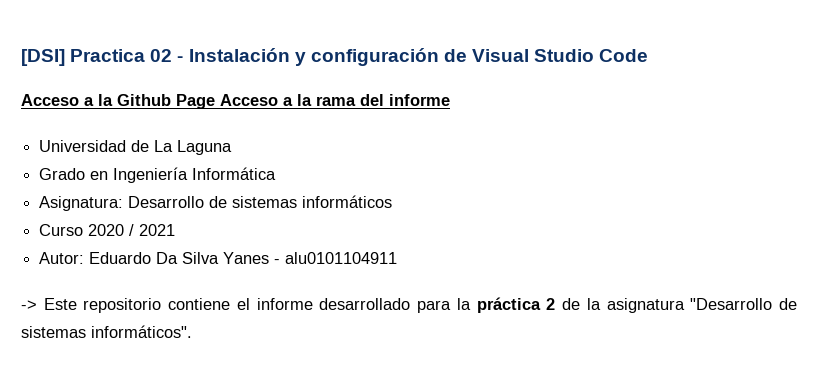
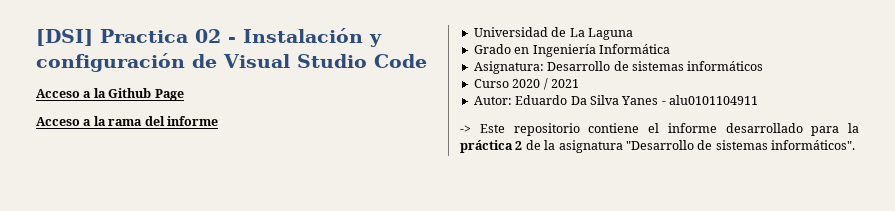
(215, 101) none -> (184, 95) //

